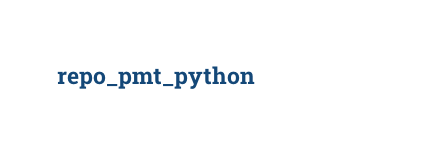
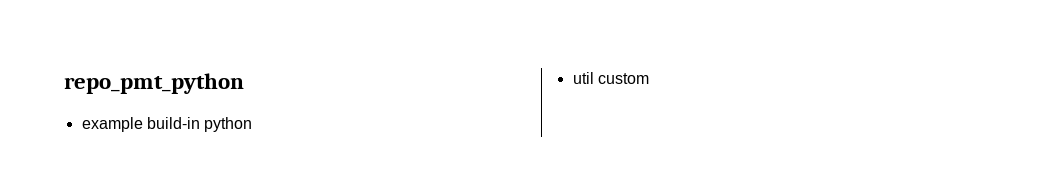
(255, 77) none -> [81,117,253,132] [572,72,649,84] // example build-in python // util custom

